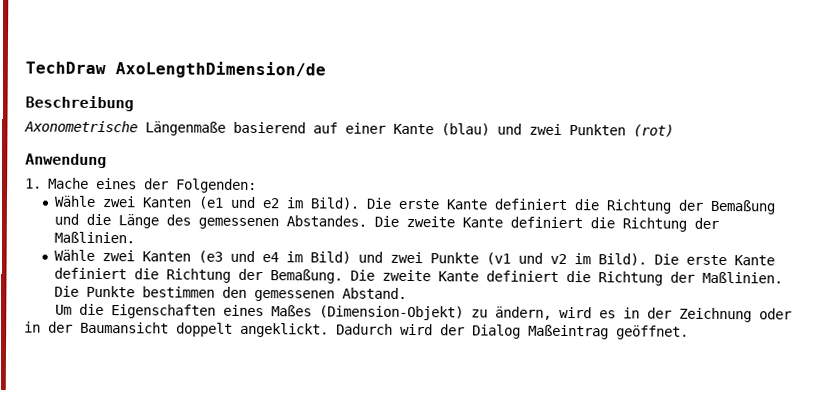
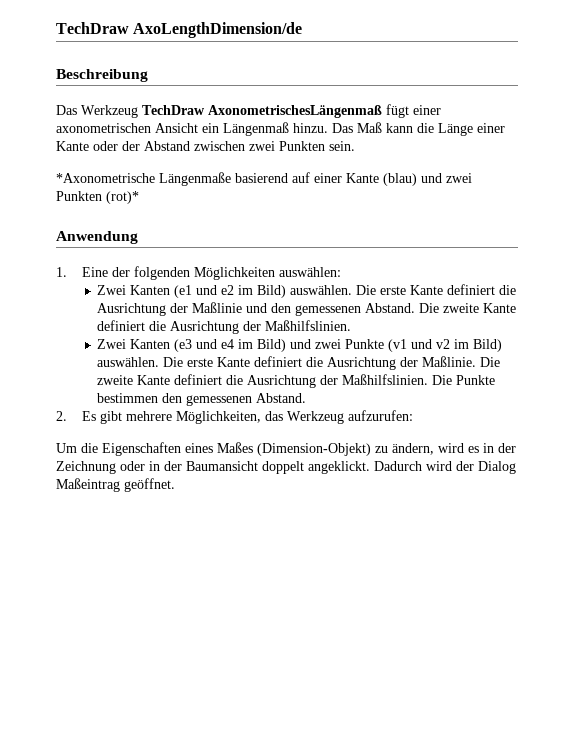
[24,120,138,133] Axonometrische -> [56,104,441,118] [56,122,505,136] [56,141,355,151] [56,173,155,183] Das Werkzeug TechDraw AxonometrischesLängenmaß fügt einer axonometrischen Ansicht ein Längenmaß hinzu. Das Maß kann die Länge einer Kante oder der Abstand zwischen zwei Punkten sein. // *Axonometrische
[633,124,674,137] (rot) -> [106,191,139,204] (rot)*
[47,177,257,194] [54,195,137,208] Mache eines der Folgenden: // Wähle zwei -> [82,266,342,280] [97,285,127,295] Eine der folgenden Möglichkeiten auswählen: // Zwei
[310,197,776,215] [54,213,720,232] [54,231,136,244] [54,249,136,262] Bild). Die erste Kante definiert die Richtung der Bemaßung und die Länge des gemessenen Abstandes. Die zweite Kante definiert die Richtung der Maßlinien. // Wähle zwei -> [257,284,517,298] [97,302,517,316] [97,320,352,334] [97,339,127,349] Bild) auswählen. Die erste Kante definiert die Ausrichtung der Maßlinie und den gemessenen Abstand. Die zweite Kante definiert die Ausrichtung der Maßhilfslinien. // Zwei
[598,253,776,266] [54,267,784,286] Bild). Die erste Kante definiert die Richtung der Bemaßung. Die zweite Kante definiert die Richtung der Maßlinien. -> [473,339,503,352] [97,356,501,370] [97,374,429,388] Bild) auswählen. Die erste Kante definiert die Ausrichtung der Maßlinie. Die zweite Kante definiert die Ausrichtung der Maßhilfslinien.
(408, 293) none -> [56,410,414,424] // 2. Es gibt mehrere Möglichkeiten, das Werkzeug aufzurufen:

